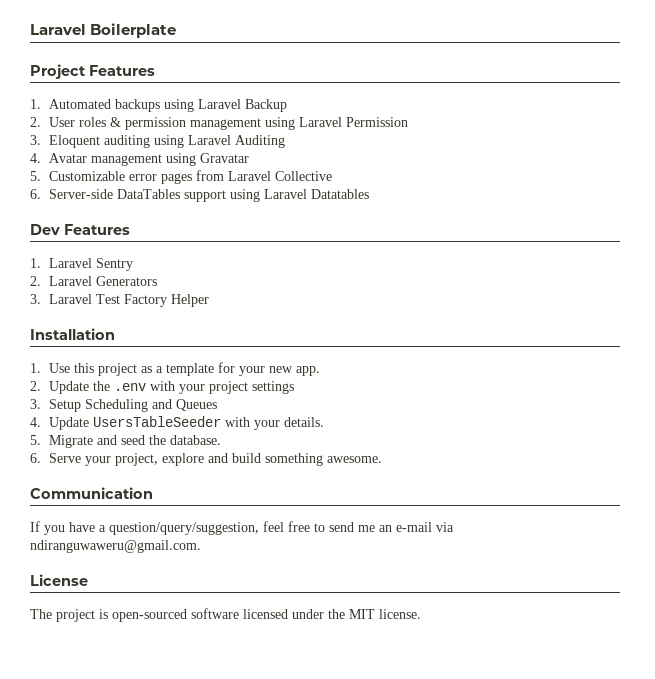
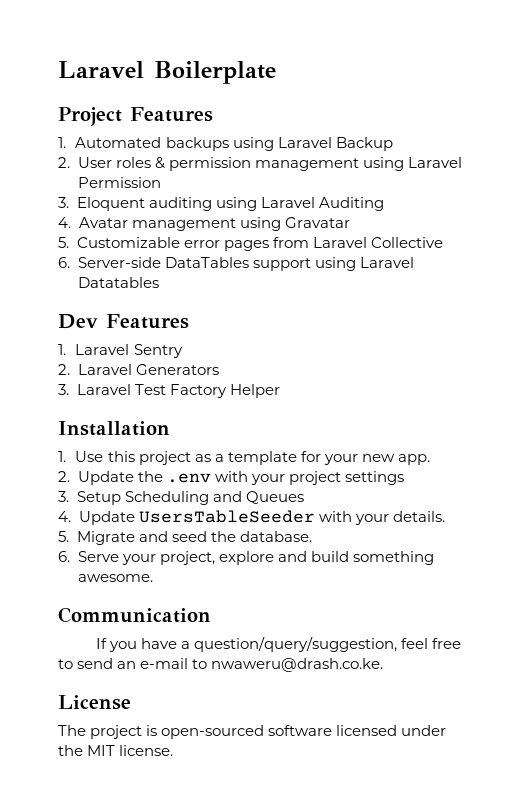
[358,525,375,532] me -> (114, 663) none
[436,522,454,532] [30,540,201,553] via ndiranguwaweru@gmail.com. -> [192,658,384,672] to nwaweru@drash.co.ke.

